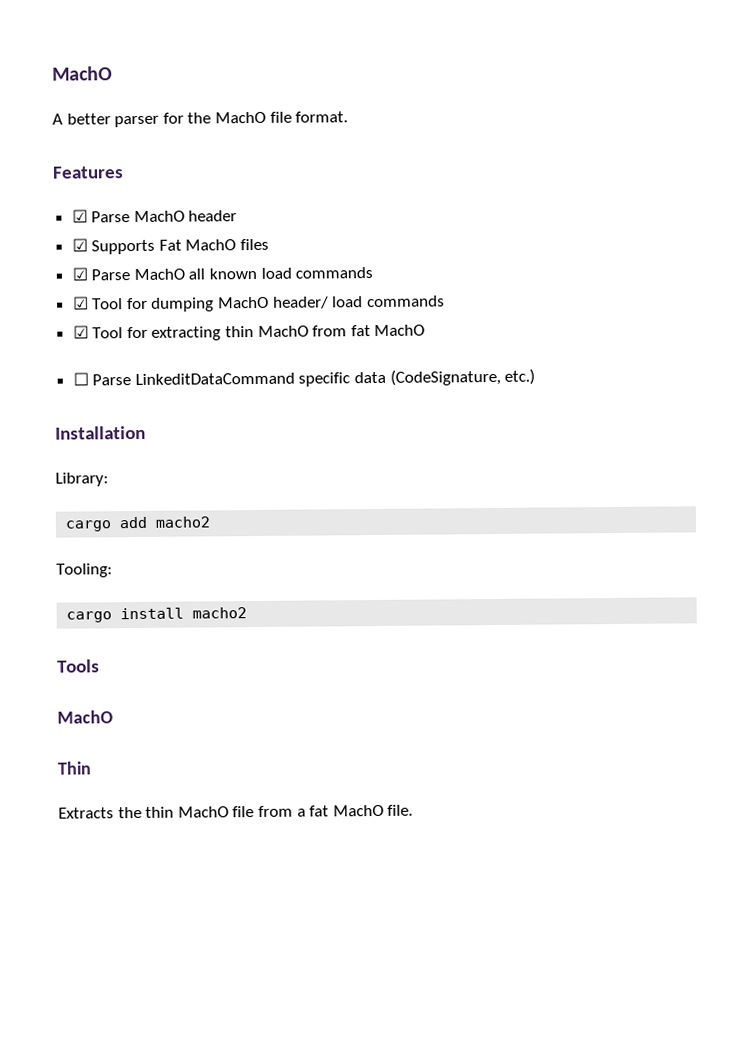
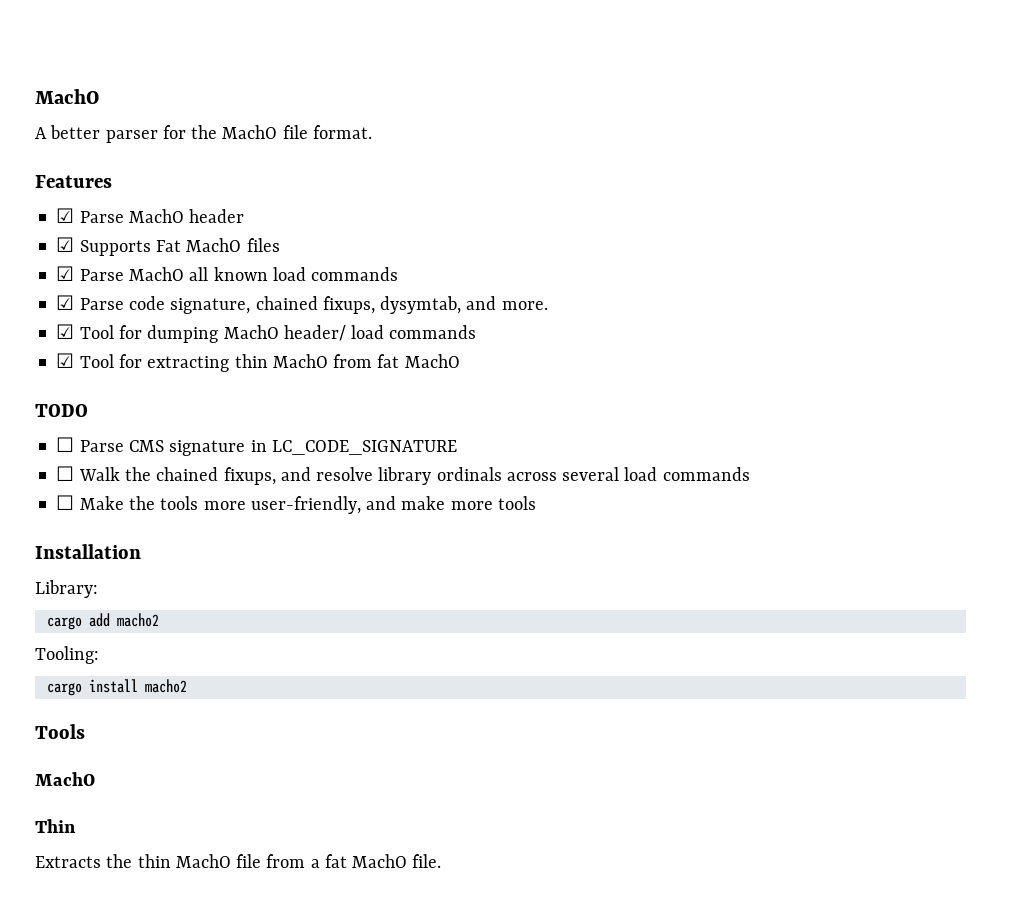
(374, 273) none -> [56,295,548,314] // ☑ Parse code signature, chained fixups, dysymtab, and more.
(426, 330) none -> [35,404,88,417] // TODO
[134,368,536,387] LinkeditDataCommand specific data (CodeSignature, etc.) -> [128,440,457,456] [56,466,750,485] [56,495,536,514] CMS signature in LC_CODE_SIGNATURE // ☐ Walk the chained fixups, and resolve library ordinals across several load commands // ☐ Make the tools more user-friendly, and make more tools

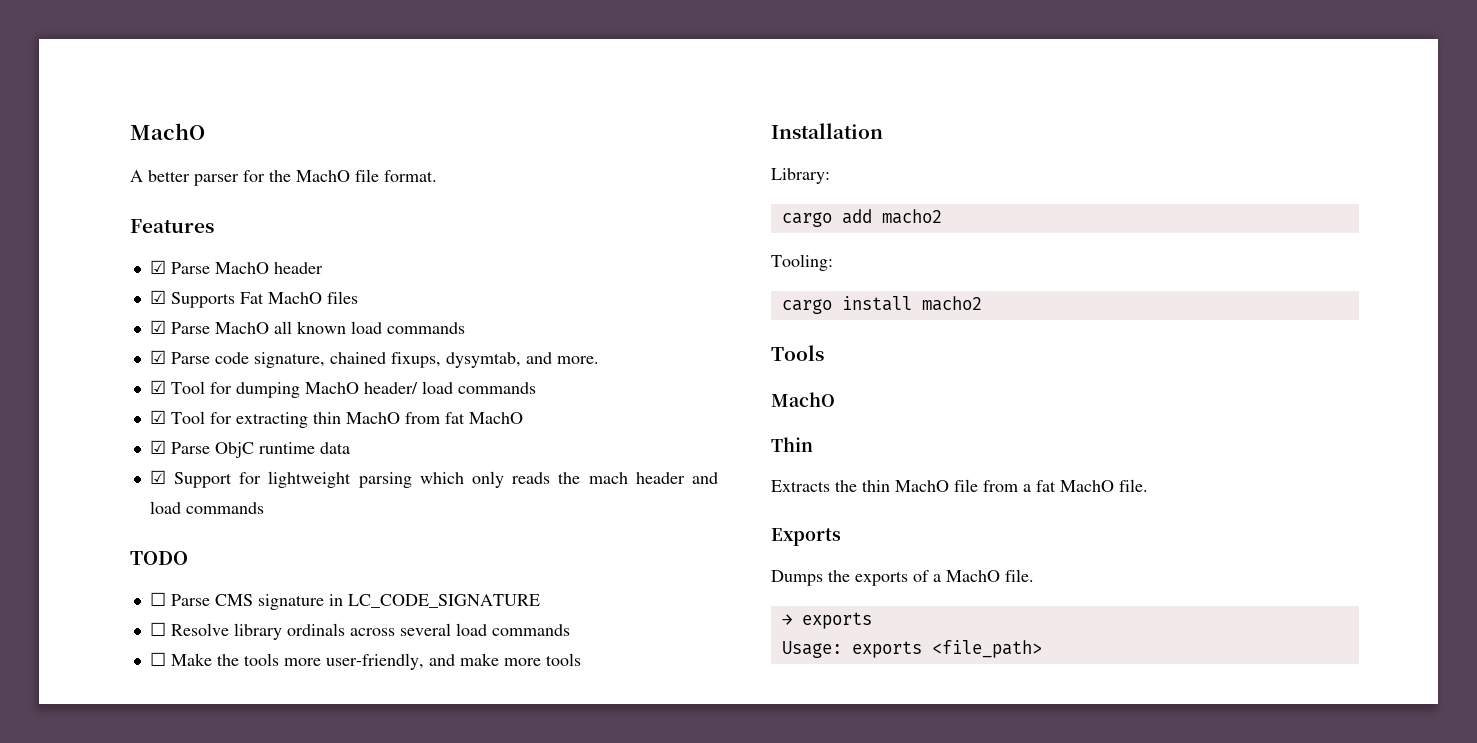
(460, 361) none -> [149,440,350,458] [149,470,718,488] [149,501,264,514] // ☑ Parse ObjC runtime data // ☑ Support for lightweight parsing which only reads the mach header and load commands
[78,467,374,485] Walk the chained fixups, and resolve -> [170,623,229,636] Resolve
(442, 861) none -> [771,528,841,546] [771,569,1034,586] [781,612,872,629] [781,640,1042,658] // Exports // Dumps the exports of a MachO file. // → exports // Usage: exports <file_path>

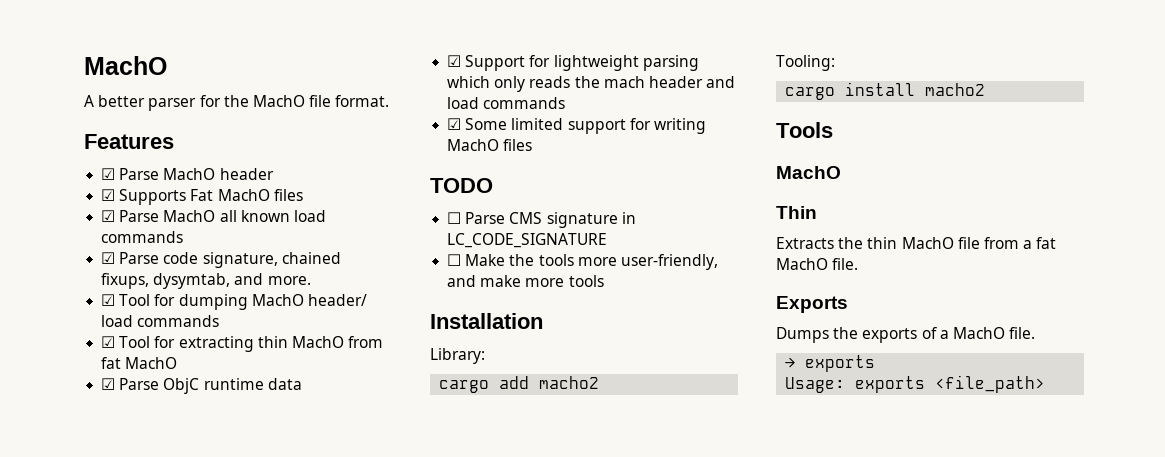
(264, 508) none -> [447,118,706,134] [447,139,533,151] // ☑ Some limited support for writing MachO files
[149,622,570,640] // ☐ Resolve library ordinals across several load commands -> (608, 240) none

